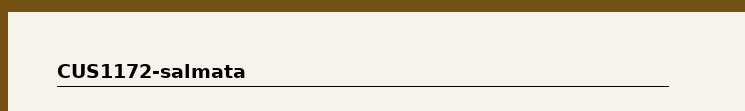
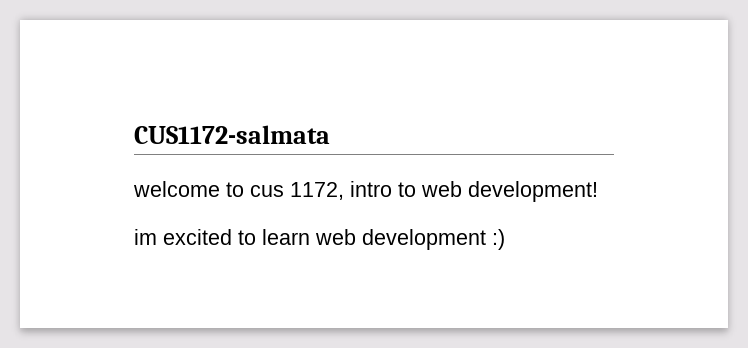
(246, 71) none -> [133,181,598,202] [134,229,505,250] // welcome to cus 1172, intro to web development! // im excited to learn web development :)

